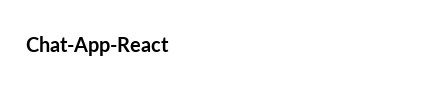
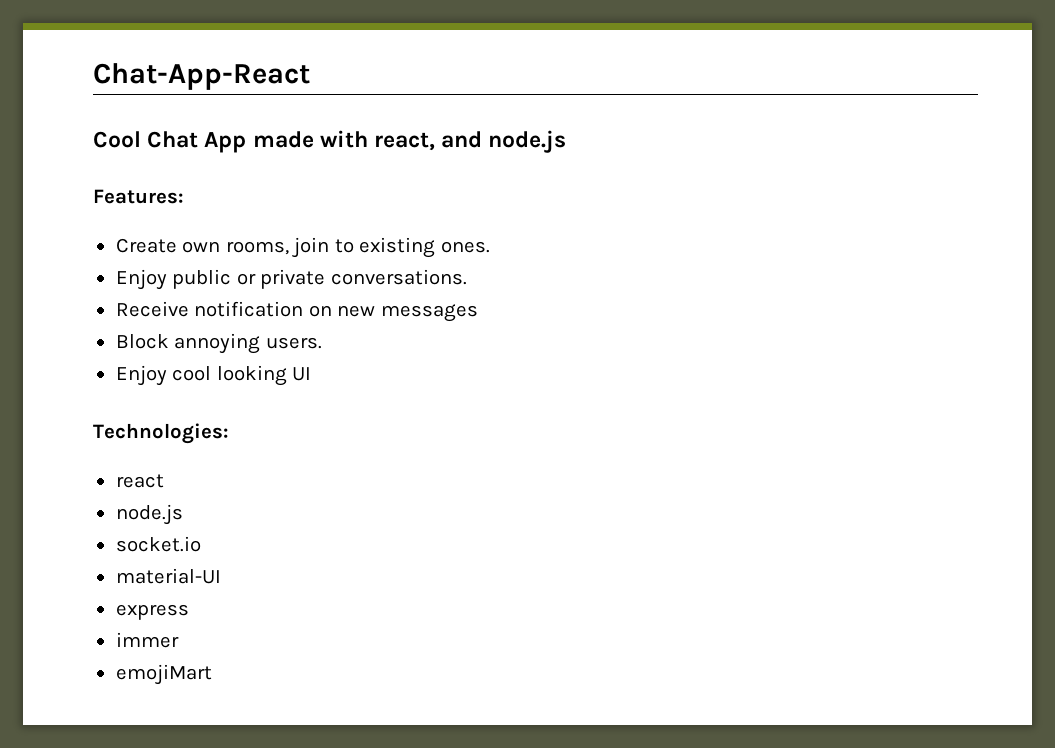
(169, 46) none -> [93,130,567,153] [93,189,184,204] [115,237,490,258] [115,269,467,290] [115,301,478,322] [115,333,322,354] [115,365,312,386] [93,423,229,444] [115,474,164,488] [115,504,183,525] [115,536,201,552] [115,568,221,584] [115,604,189,620] [115,632,179,648] [115,664,212,685] // Cool Chat App made with react, and node.js // Features: // Create own rooms, join to existing ones. // Enjoy public or private conversations. // Receive notification on new messages // Block annoying users. // Enjoy cool looking UI // Technologies: // react // node.js // socket.io // material-UI // express // immer // emojiMart

